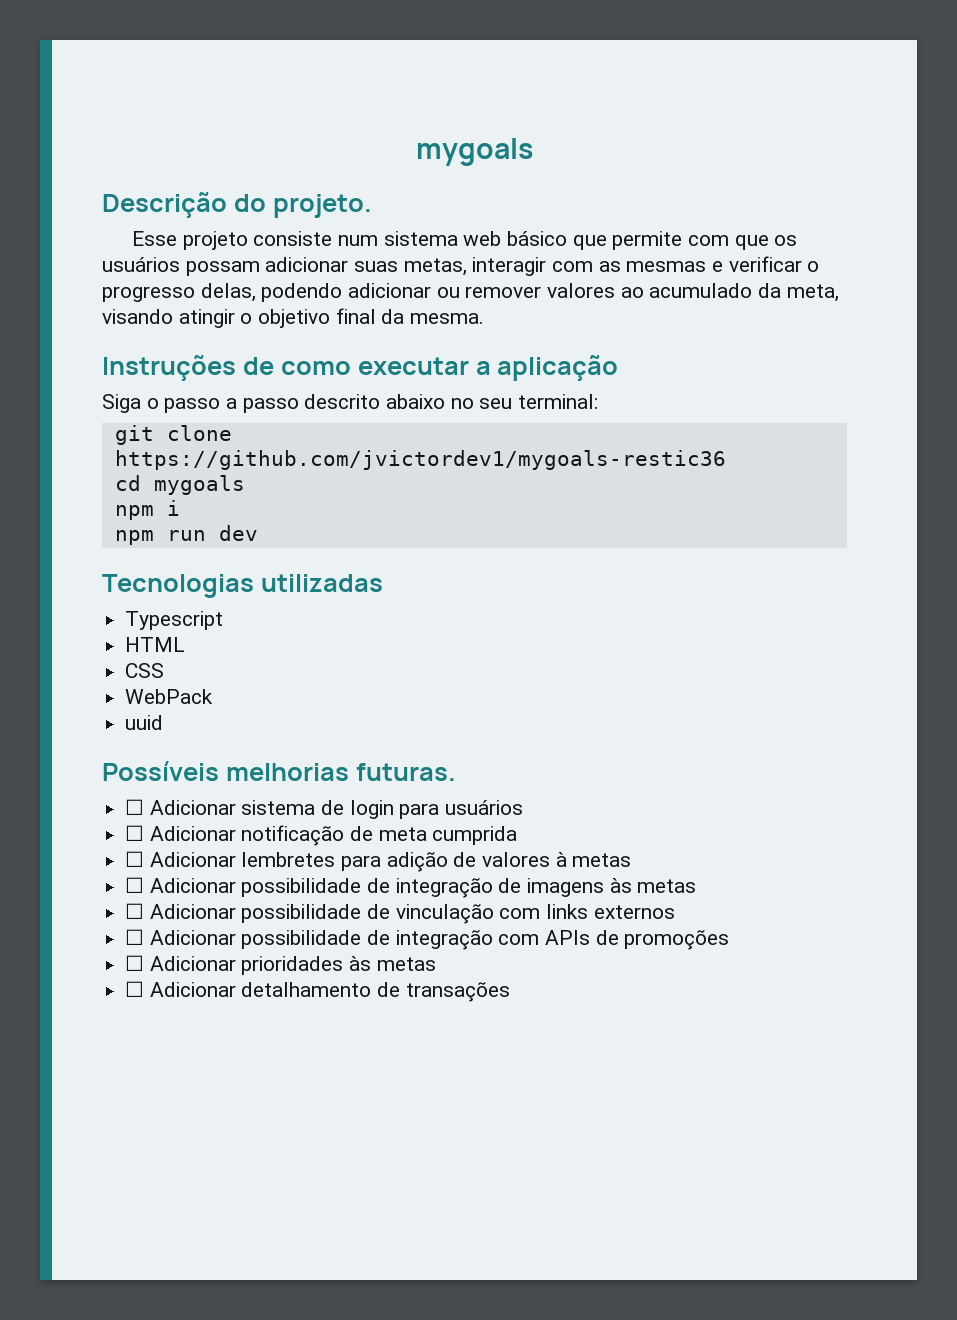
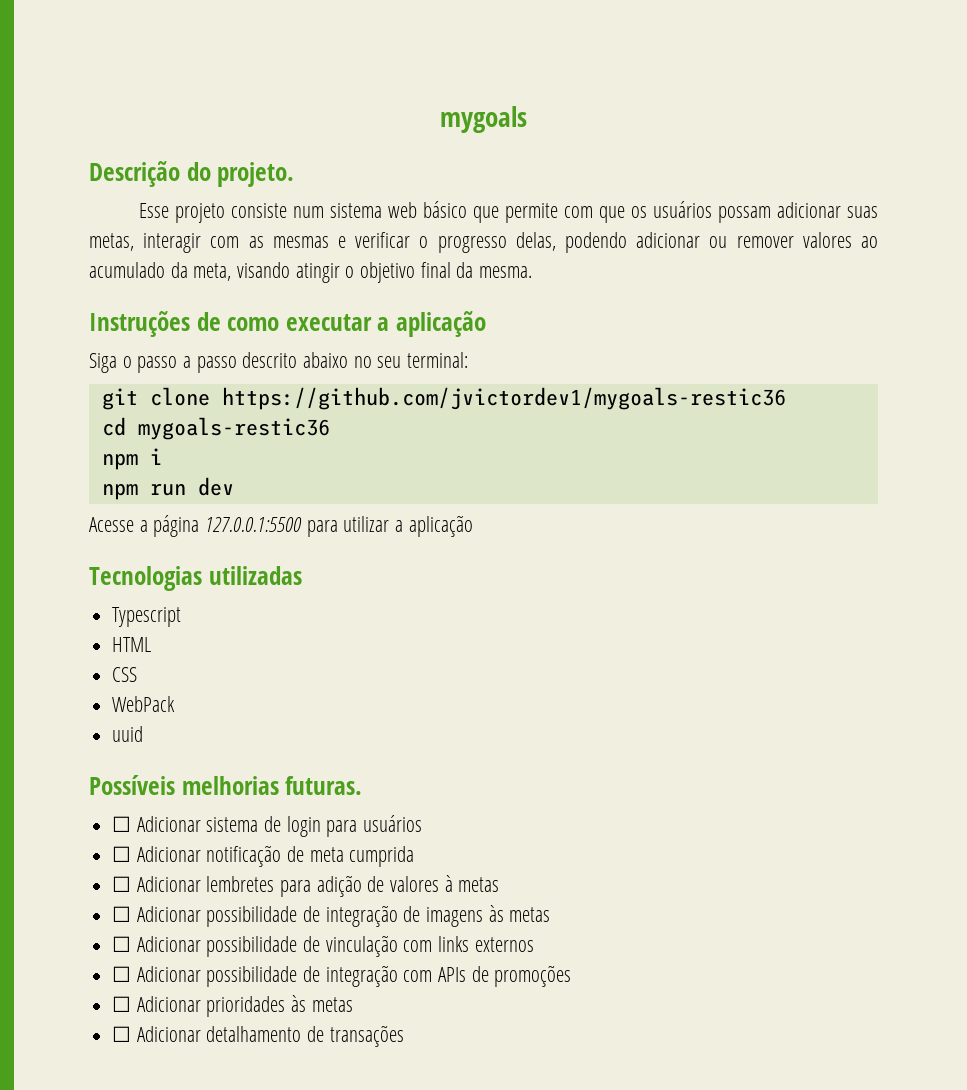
[153,475,245,495] mygoals -> [137,417,330,440] mygoals-restic36
(258, 533) none -> [89,515,473,537] // Acesse a página 127.0.0.1:5500 para utilizar a aplicação

